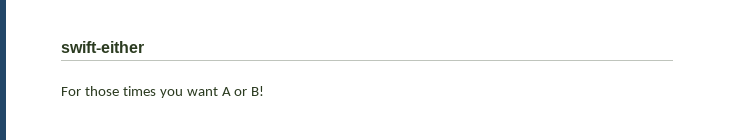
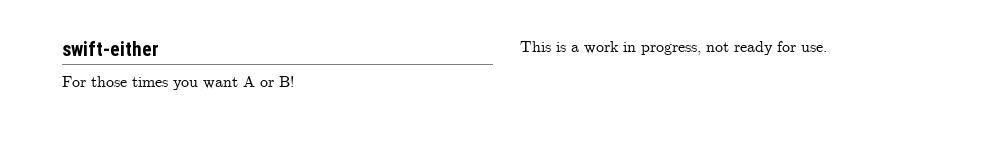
(265, 91) none -> [520,41,827,55] // This is a work in progress, not ready for use.

